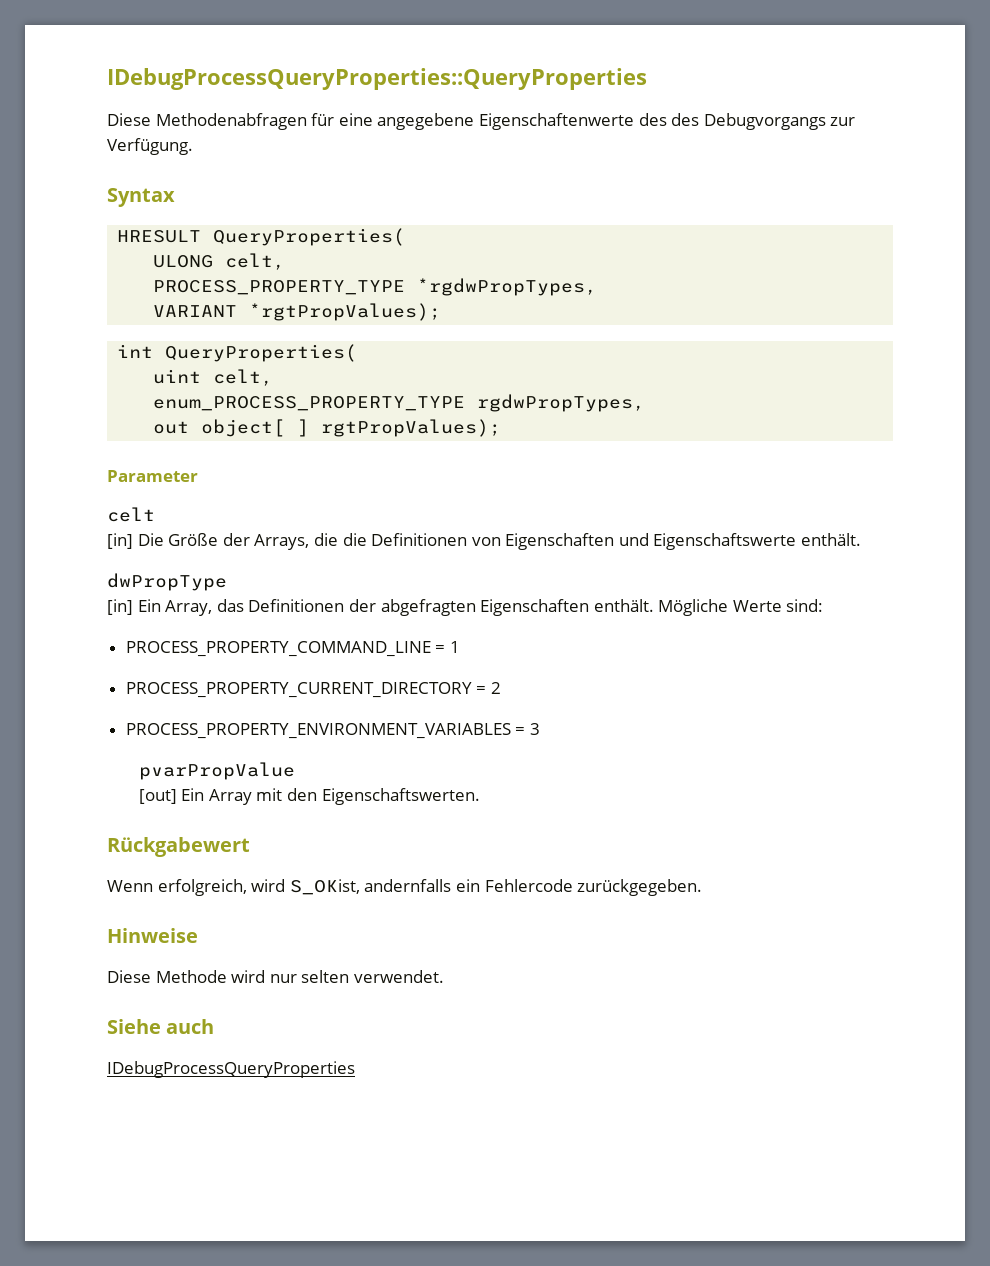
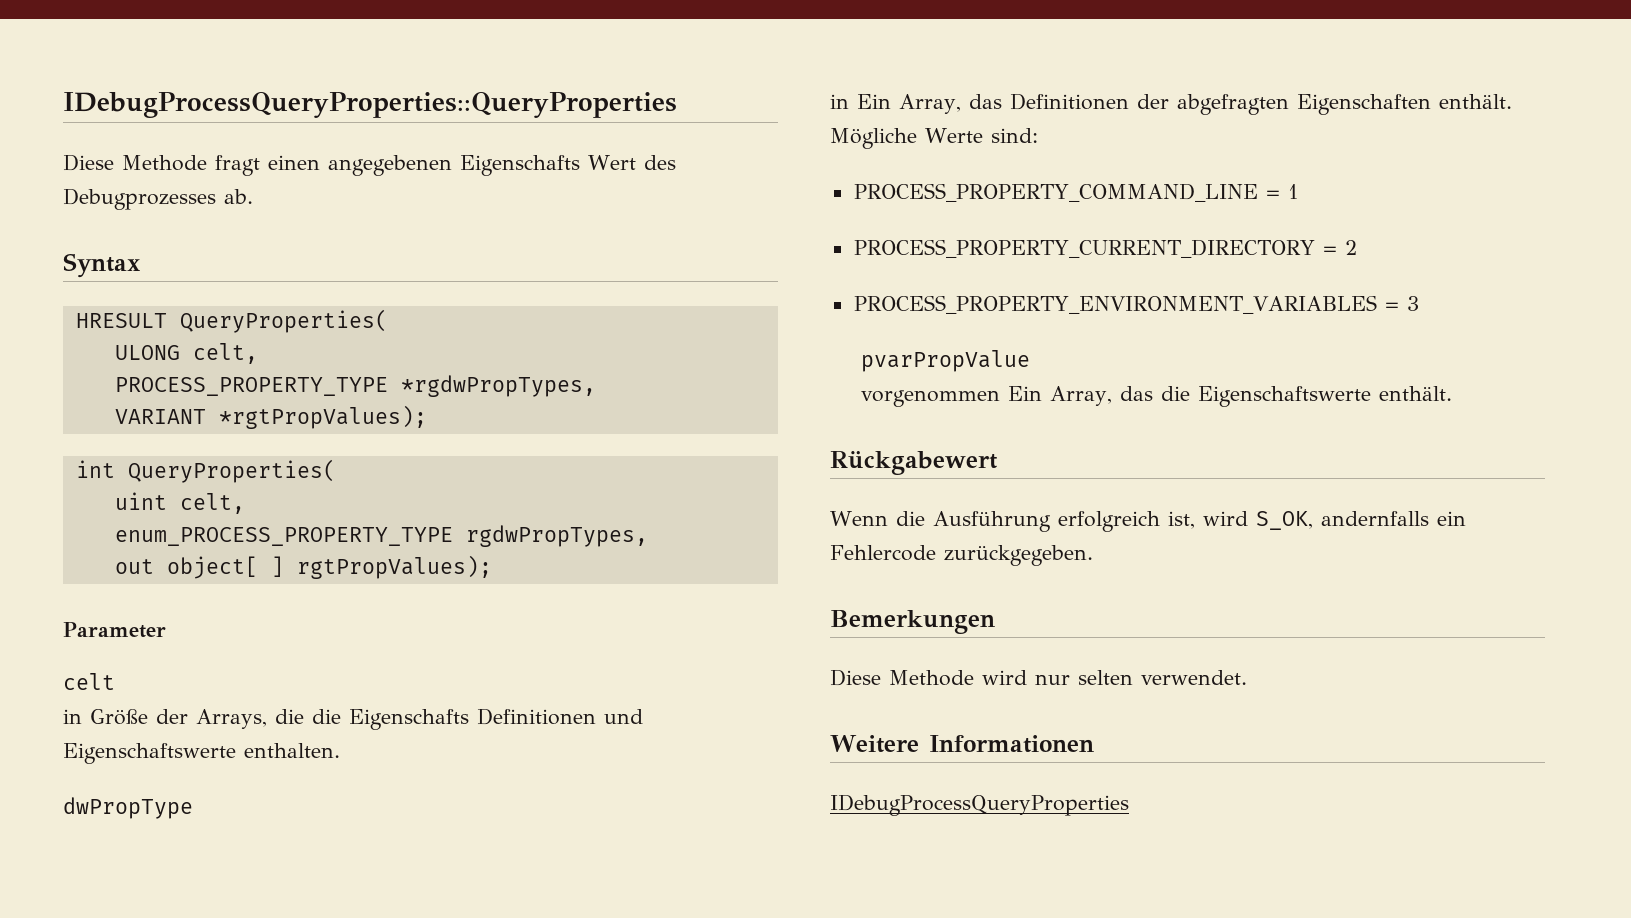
[155,113,856,130] [107,138,193,155] Methodenabfragen für eine angegebene Eigenschaftenwerte des des Debugvorgangs zur Verfügung. -> [122,155,676,176] [63,188,253,210] Methode fragt einen angegebenen Eigenschafts Wert des Debugprozesses ab.
[107,533,164,549] [in] Die -> [63,709,82,724] in
[371,533,615,550] Definitionen von Eigenschaften -> [349,708,596,730] Eigenschafts Definitionen
[801,533,862,546] enthält. -> [244,743,340,758] enthalten.
[107,599,133,615] [in] -> [830,94,849,109] in
[138,788,480,805] [107,837,250,857] [107,879,360,896] [out] Ein Array mit den Eigenschaftswerten. // Rückgabewert // Wenn erfolgreich, wird S_OKist, -> [860,386,1452,407] [830,451,998,475] [830,511,1313,532] vorgenommen Ein Array, das die Eigenschaftswerte enthält. // Rückgabewert // Wenn die Ausführung erfolgreich ist, wird S_OK,
[107,928,198,943] Hinweise -> [830,610,995,634] Bemerkungen
[107,1019,215,1034] Siehe auch -> [830,735,1094,753] Weitere Informationen

